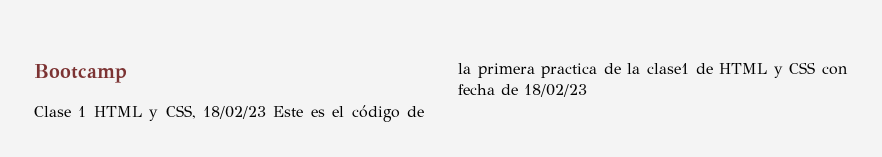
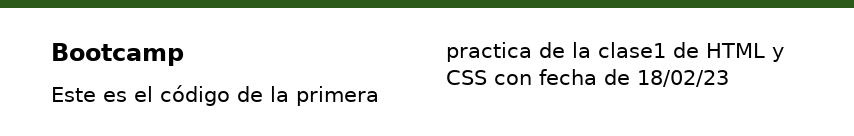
[34,105,266,121] Clase 1 HTML y CSS, 18/02/23 -> (184, 54) none

